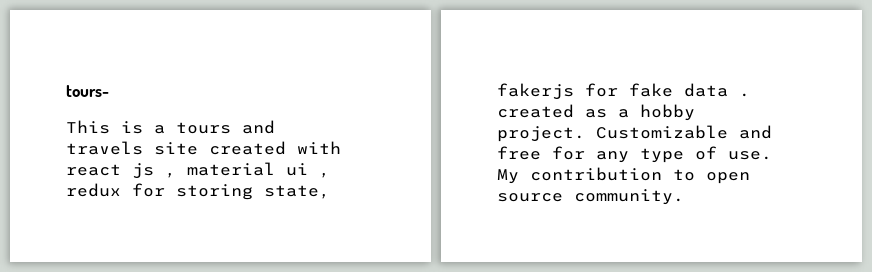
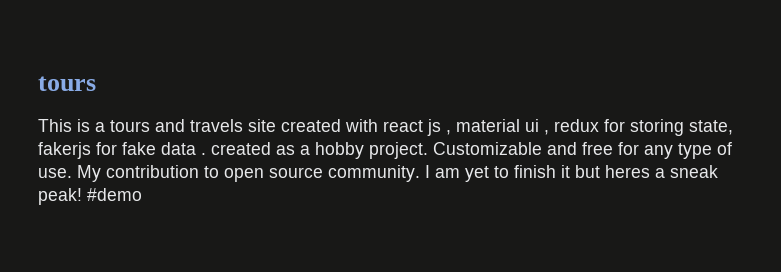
[66,85,109,97] tours- -> [38,76,96,91] tours
(684, 197) none -> [425,165,718,182] [38,188,142,205] I am yet to finish it but heres a sneak peak! #demo

